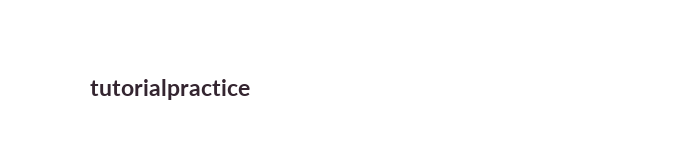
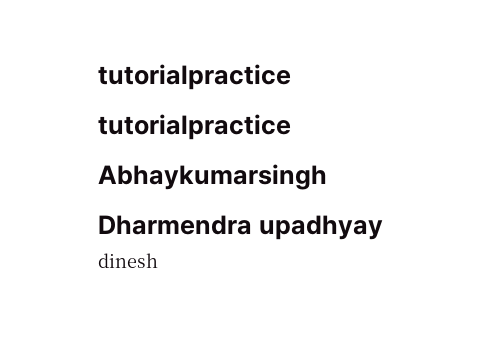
[90,79,250,100] tutorialpractice -> [98,64,291,90] [98,114,291,140] [98,164,327,190] [98,215,384,240] [98,253,158,268] tutorialpractice // tutorialpractice // Abhaykumarsingh // Dharmendra upadhyay // dinesh

